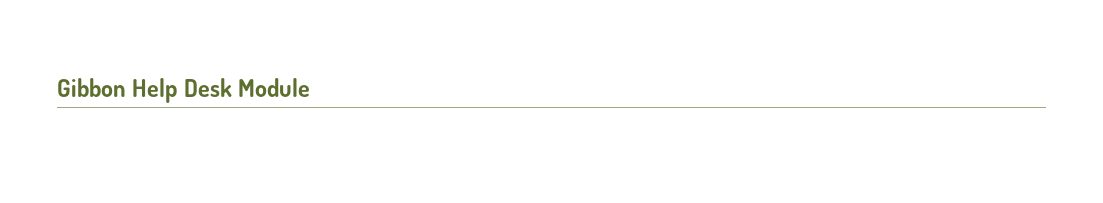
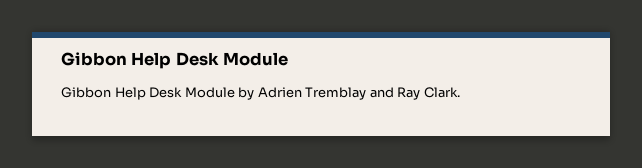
[57,78,311,103] Gibbon Help Desk Module -> [61,52,289,69] [61,87,460,100] Gibbon Help Desk Module // Gibbon Help Desk Module by Adrien Tremblay and Ray Clark.

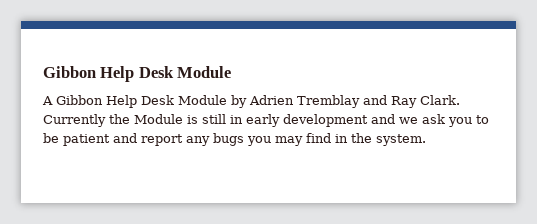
(289, 59) none -> [42,96,53,105] A
(460, 92) none -> [43,114,489,127] [43,133,426,146] Currently the Module is still in early development and we ask you to be patient and report any bugs you may find in the system.

